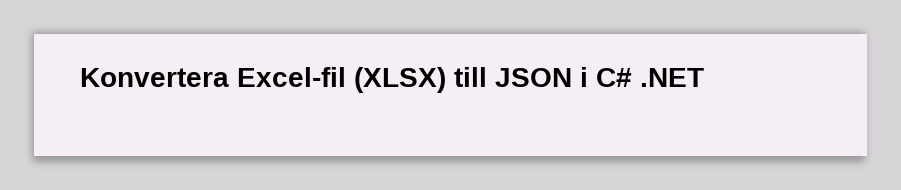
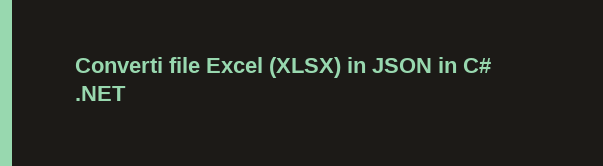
[80,67,588,93] Konvertera Excel-fil (XLSX) till JSON i -> [75,57,457,78] Converti file Excel (XLSX) in JSON in

